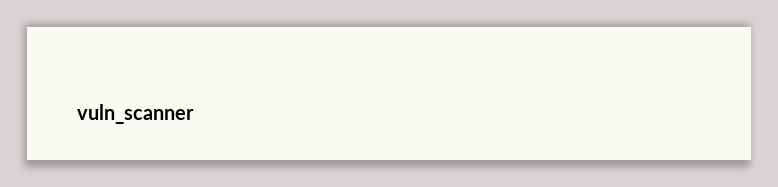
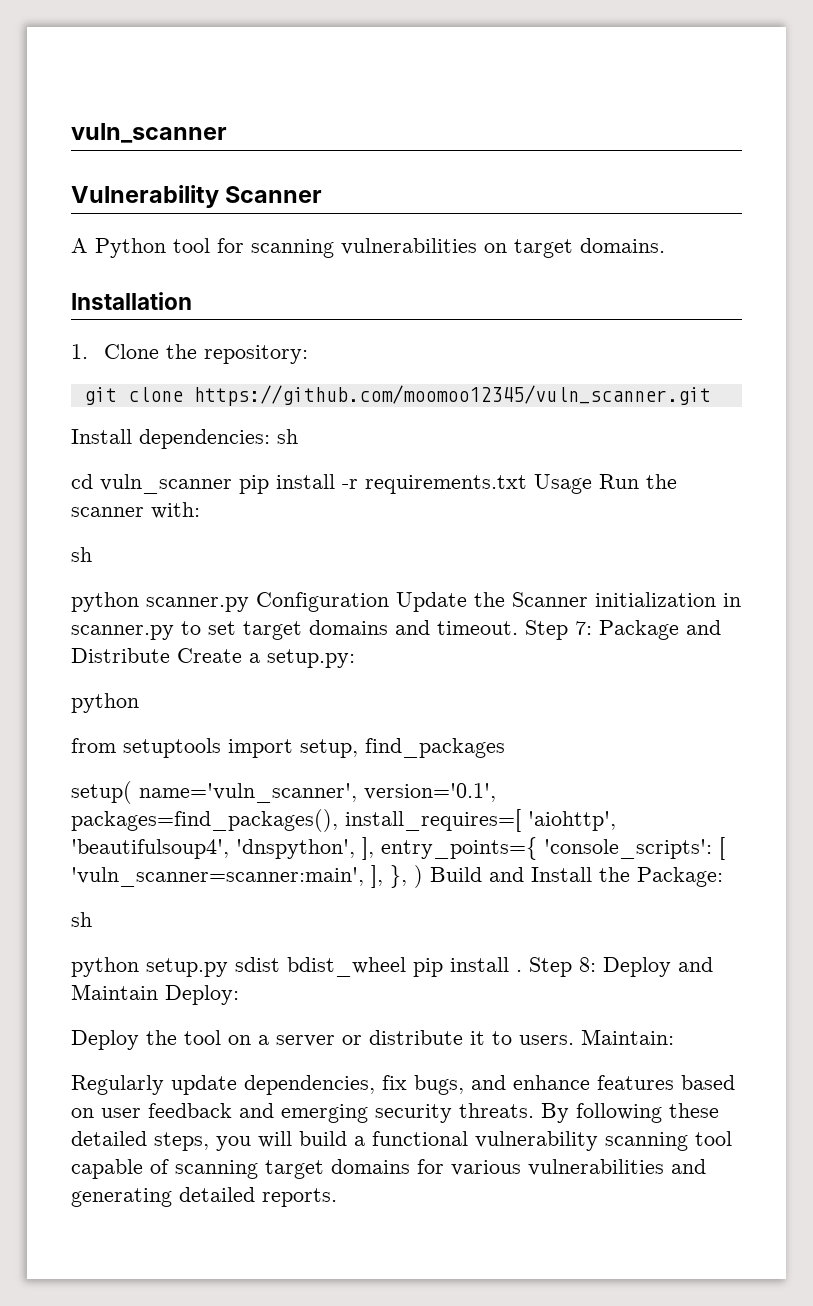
[77,104,194,124] vuln_scanner -> [71,123,227,143] [71,185,323,208] [71,238,665,258] [71,292,192,310] [71,344,308,364] [83,385,711,406] [71,429,298,449] [71,474,677,494] [71,502,200,519] [71,547,92,562] [71,592,741,612] [71,620,721,640] [71,648,355,668] [71,693,139,713] [71,738,505,758] [71,781,496,804] [71,809,616,832] [71,837,725,860] [71,865,723,888] [71,912,92,927] [71,957,713,977] [71,984,239,1005] [71,1029,674,1050] [71,1075,735,1095] [71,1103,719,1123] [71,1131,732,1151] [71,1159,706,1179] [71,1187,337,1207] vuln_scanner // Vulnerability Scanner // A Python tool for scanning vulnerabilities on target domains. // Installation // 1. Clone the repository: // git clone https://github.com/moomoo12345/vuln_scanner.git // Install dependencies: sh // cd vuln_scanner pip install -r requirements.txt Usage Run the scanner with: // sh // python scanner.py Configuration Update the Scanner initialization in scanner.py to set target domains and timeout. Step 7: Package and Distribute Create a setup.py: // python // from setuptools import setup, find_packages // setup( name='vuln_scanner', version='0.1', packages=find_packages(), install_requires=[ 'aiohttp', 'beautifulsoup4', 'dnspython', ], entry_points={ 'console_scripts': [ 'vuln_scanner=scanner:main', ], }, ) Build and Install the Package: // sh // python setup.py sdist bdist_wheel pip install . Step 8: Deploy and Maintain Deploy: // Deploy the tool on a server or distribute it to users. Maintain: // Regularly update dependencies, fix bugs, and enhance features based on user feedback and emerging security threats. By following these detailed steps, you will build a functional vulnerability scanning tool capable of scanning target domains for various vulnerabilities and generating detailed reports.

